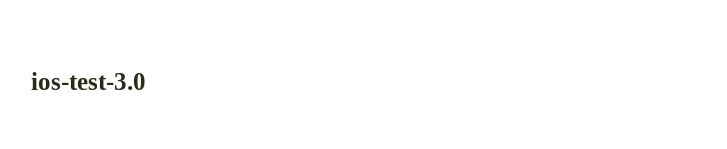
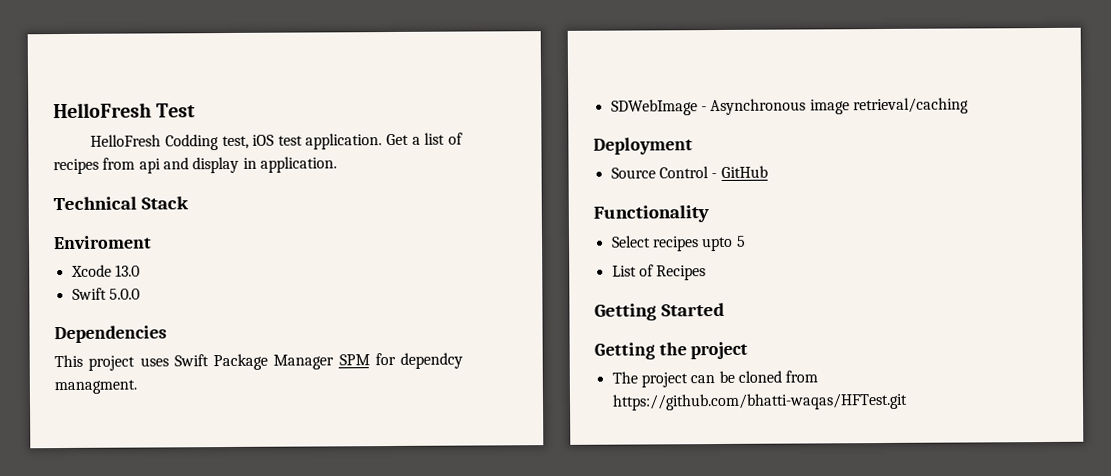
[31,72,146,90] ios-test-3.0 -> [53,102,197,119] [90,132,463,151] [53,156,337,175] [53,196,189,211] [53,235,152,250] [70,264,140,277] [71,287,140,300] [54,325,167,344] [54,352,463,371] [54,379,137,395] [610,97,969,116] [593,137,693,155] [610,165,768,179] [593,205,709,223] [610,235,746,252] [611,264,707,281] [594,302,725,321] [594,341,749,360] [611,370,819,388] [611,392,908,411] HelloFresh Test // HelloFresh Codding test, iOS test application. Get a list of recipes from api and display in application. // Technical Stack // Enviroment // Xcode 13.0 // Swift 5.0.0 // Dependencies // This project uses Swift Package Manager SPM for dependcy managment. // SDWebImage - Asynchronous image retrieval/caching // Deployment // Source Control - GitHub // Functionality // Select recipes upto 5 // List of Recipes // Getting Started // Getting the project // The project can be cloned from https://github.com/bhatti-waqas/HFTest.git

